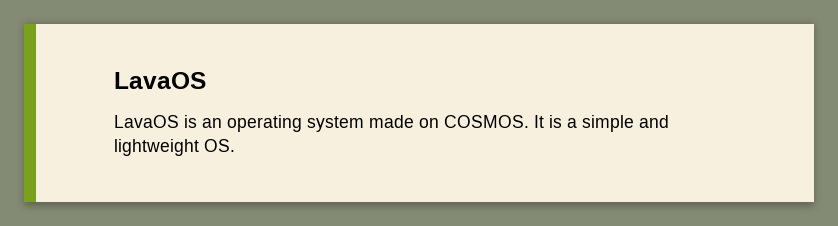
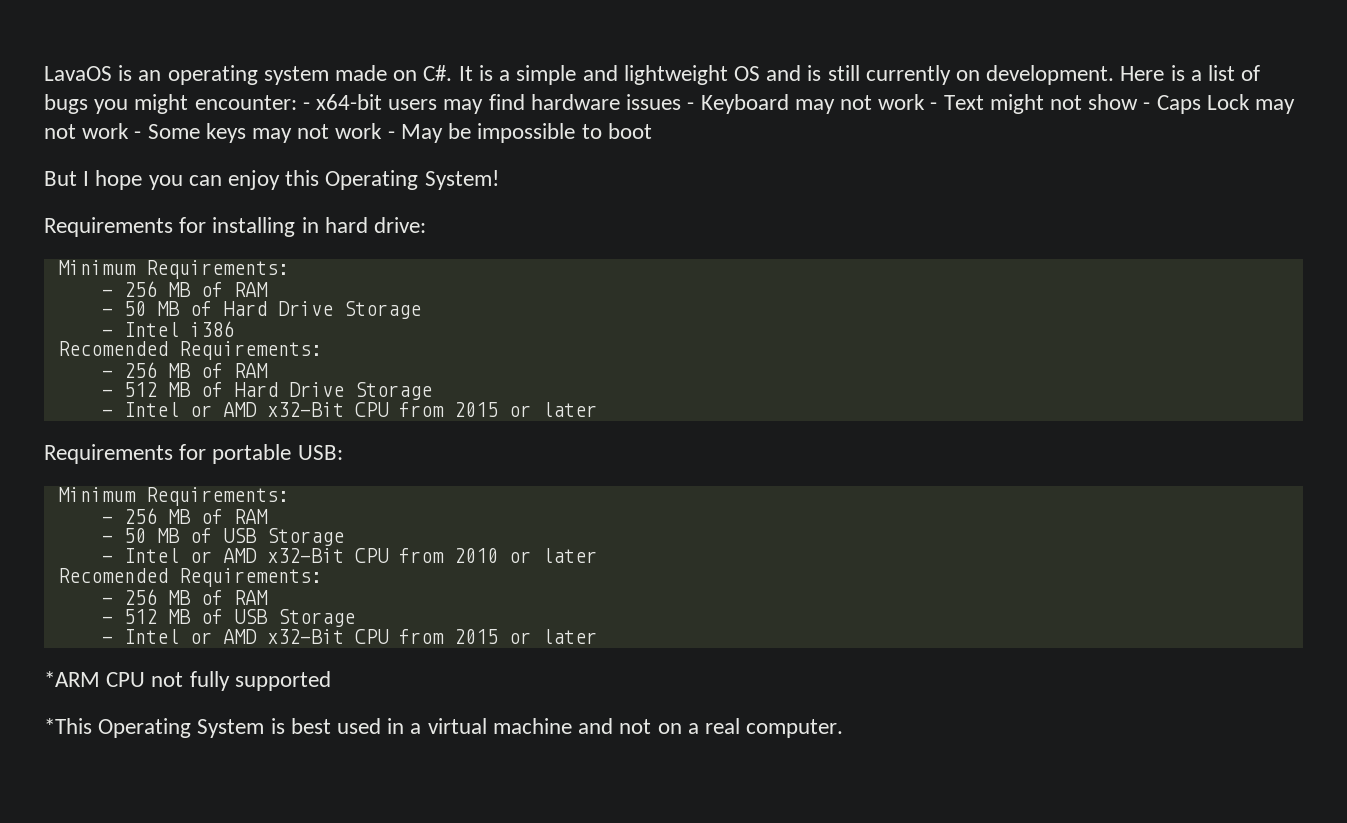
[114,72,206,89] [114,115,179,128] LavaOS // LavaOS -> [44,66,112,81] LavaOS
[444,115,529,128] COSMOS. -> [423,65,453,81] C#.
[204,139,235,152] OS. -> [733,65,1261,85] [44,94,1296,114] [44,123,652,143] [44,170,499,190] [44,217,427,237] [57,260,289,279] [101,281,268,297] [101,301,421,319] [101,321,234,337] [57,341,322,360] [101,362,268,378] [101,382,432,400] [101,402,597,417] [44,444,343,464] [57,487,289,506] [101,508,268,524] [101,528,344,546] [101,548,597,563] [57,568,322,587] [101,589,268,605] [101,609,355,627] [101,629,597,644] [44,671,331,691] [44,718,844,738] OS and is still currently on development. Here is a list of bugs you might encounter: - x64-bit users may find hardware issues - Keyboard may not work - Text might not show - Caps Lock may not work - Some keys may not work - May be impossible to boot // But I hope you can enjoy this Operating System! // Requirements for installing in hard drive: // Minimum Requirements: // - 256 MB of RAM // - 50 MB of Hard Drive Storage // - Intel i386 // Recomended Requirements: // - 256 MB of RAM // - 512 MB of Hard Drive Storage // - Intel or AMD x32-Bit CPU from 2015 or later // Requirements for portable USB: // Minimum Requirements: // - 256 MB of RAM // - 50 MB of USB Storage // - Intel or AMD x32-Bit CPU from 2010 or later // Recomended Requirements: // - 256 MB of RAM // - 512 MB of USB Storage // - Intel or AMD x32-Bit CPU from 2015 or later // *ARM CPU not fully supported // *This Operating System is best used in a virtual machine and not on a real computer.

